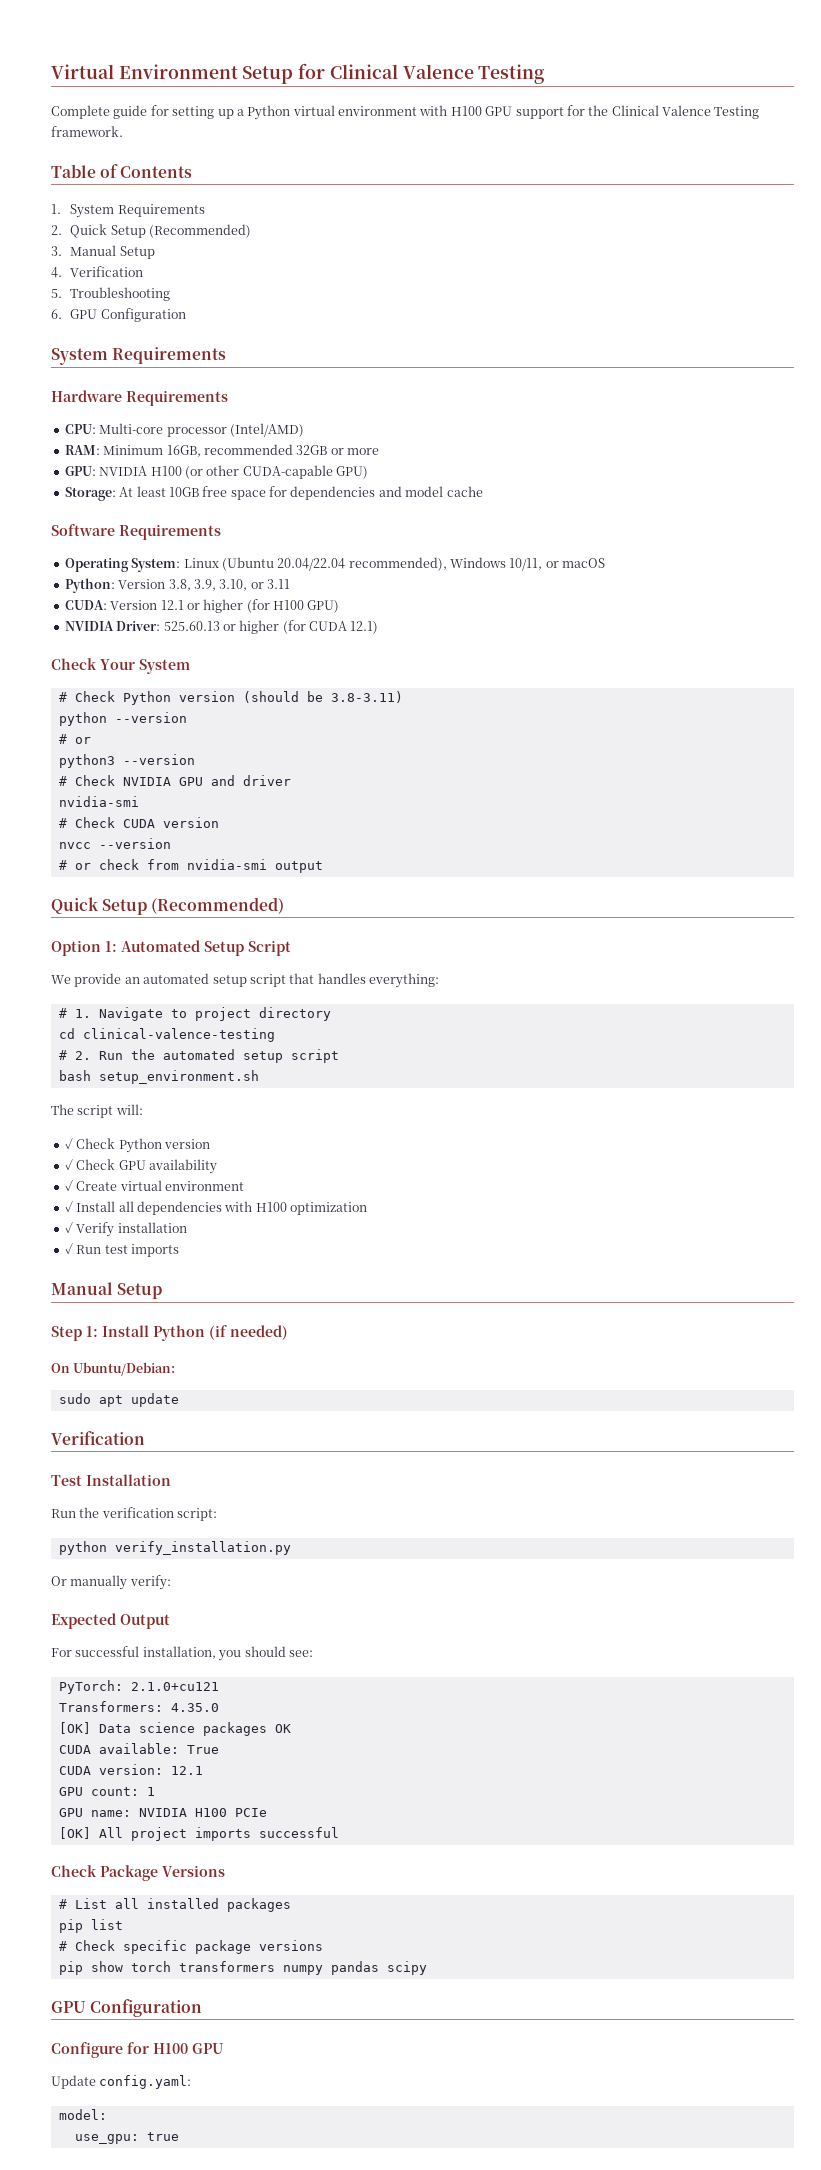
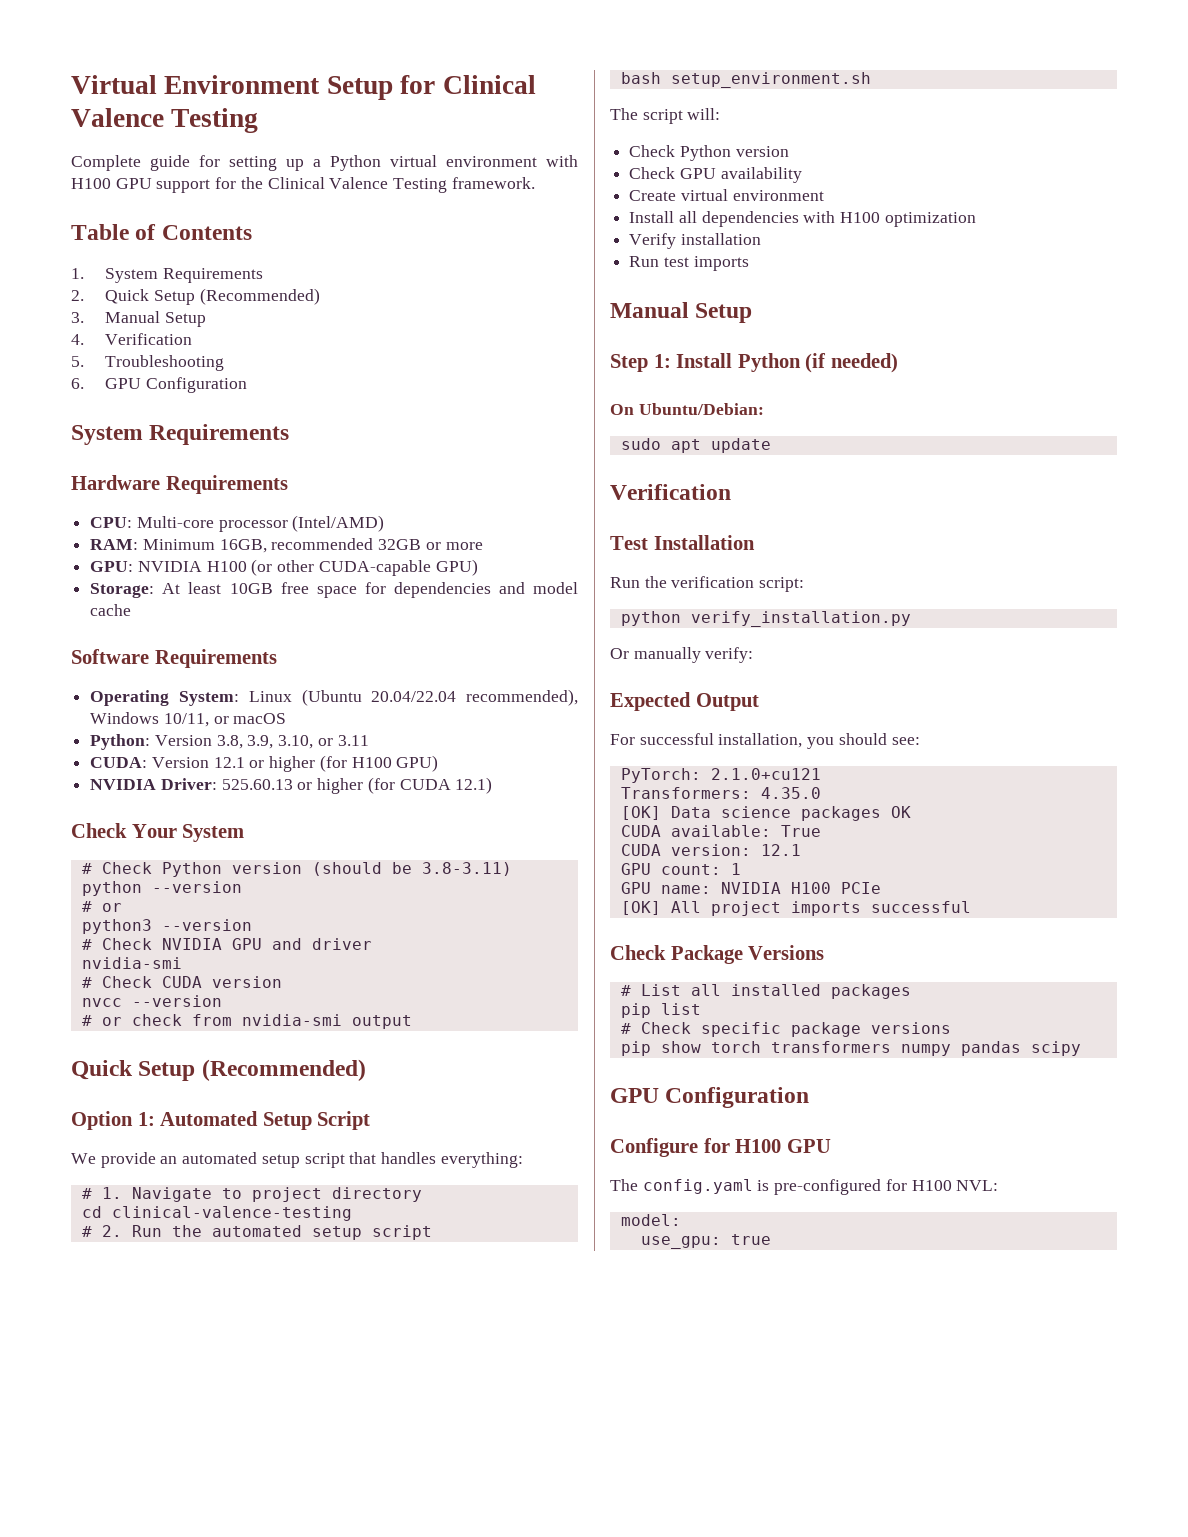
[64,1138,73,1149] ✓ -> (721, 114) none
[64,1159,73,1170] ✓ -> (789, 151) none
[64,1180,73,1191] ✓ -> (802, 175) none
[64,1201,73,1212] ✓ -> (824, 195) none
[64,1222,73,1233] ✓ -> (976, 219) none
[64,1243,73,1254] ✓ -> (761, 239) none
[51,2075,192,2089] Update config.yaml: -> [610,1179,999,1195] The config.yaml is pre-configured for H100 NVL:

